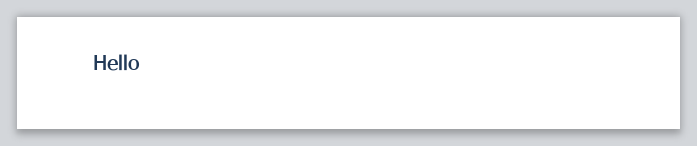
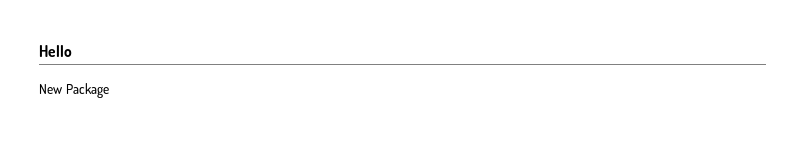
(140, 62) none -> [39,83,109,98] // New Package

